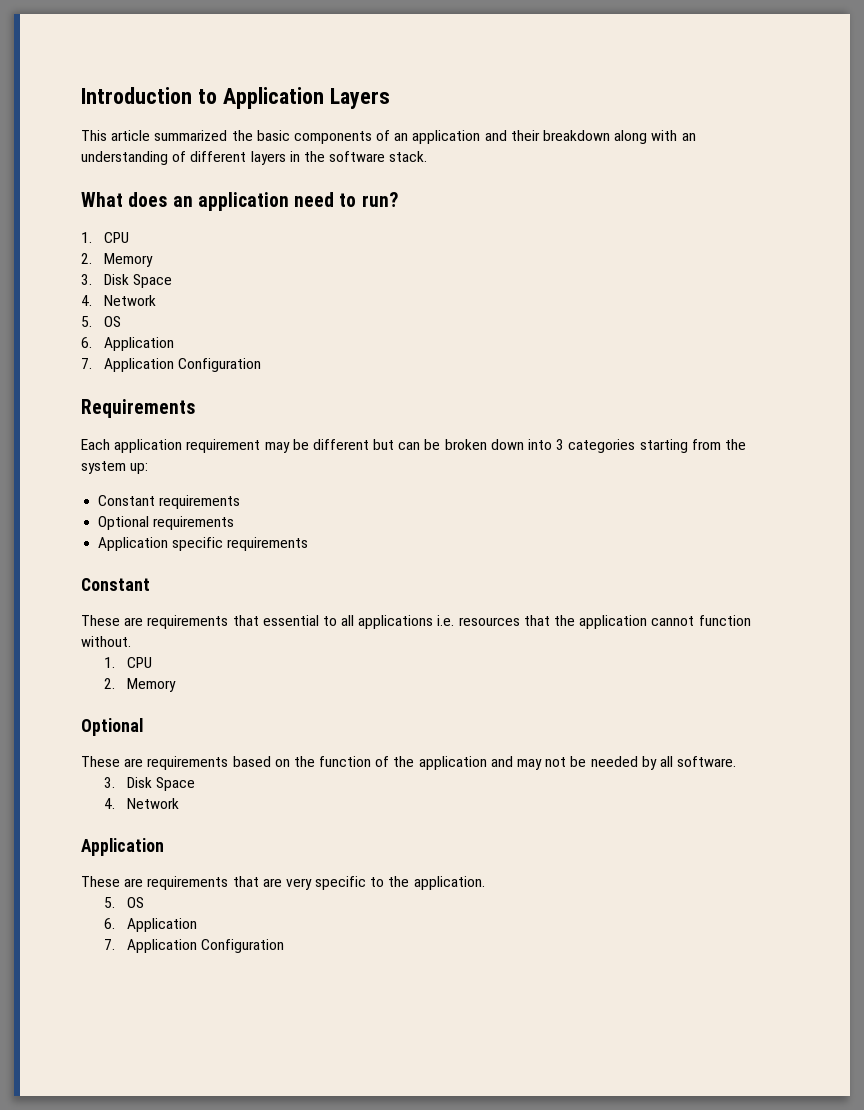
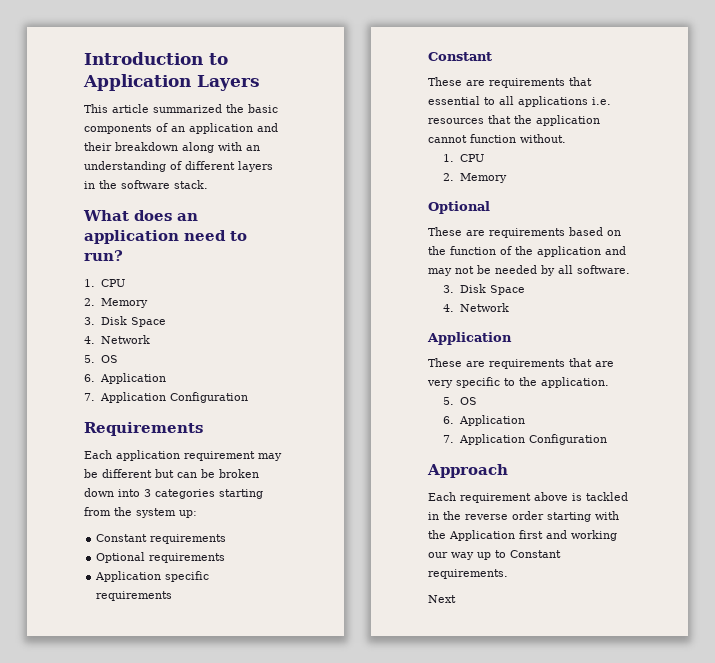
(284, 946) none -> [427,464,508,478] [428,492,628,503] [428,511,619,522] [428,530,617,541] [428,550,561,560] [428,569,508,579] [428,595,456,603] // Approach // Each requirement above is tackled in the reverse order starting with the Application first and working our way up to Constant requirements. // Next

